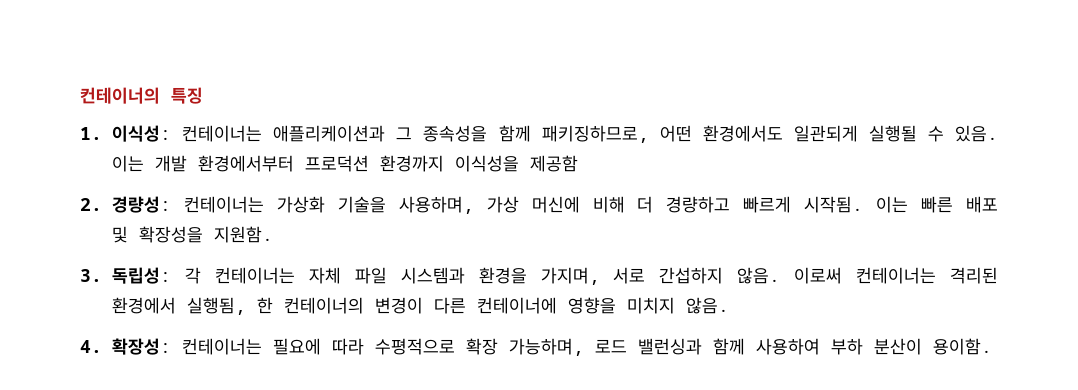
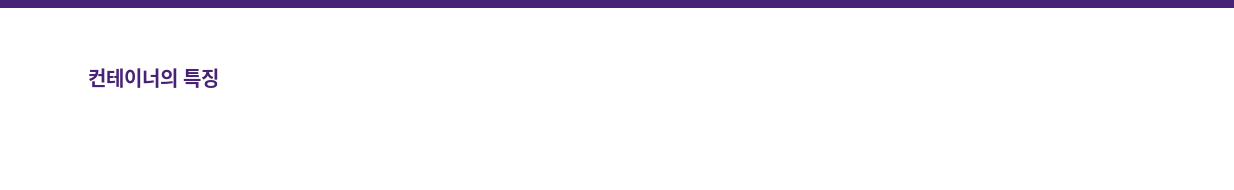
[80,125,998,143] [112,155,579,172] [80,196,998,214] [112,226,274,243] [80,267,999,285] [112,297,730,315] [80,338,993,356] // 1. 이식성: 컨테이너는 애플리케이션과 그 종속성을 함께 패키징하므로, 어떤 환경에서도 일관되게 실행될 수 있음. 이는 개발 환경에서부터 프로덕션 환경까지 이식성을 제공함 // 2. 경량성: 컨테이너는 가상화 기술을 사용하며, 가상 머신에 비해 더 경량하고 빠르게 시작됨. 이는 빠른 배포 및 확장성을 지원함. // 3. 독립성: 각 컨테이너는 자체 파일 시스템과 환경을 가지며, 서로 간섭하지 않음. 이로써 컨테이너는 격리된 환경에서 실행됨, 한 컨테이너의 변경이 다른 컨테이너에 영향을 미치지 않음. // 4. 확장성: 컨테이너는 필요에 따라 수평적으로 확장 가능하며, 로드 밸런싱과 함께 사용하여 부하 분산이 용이함. -> (220, 78) none

